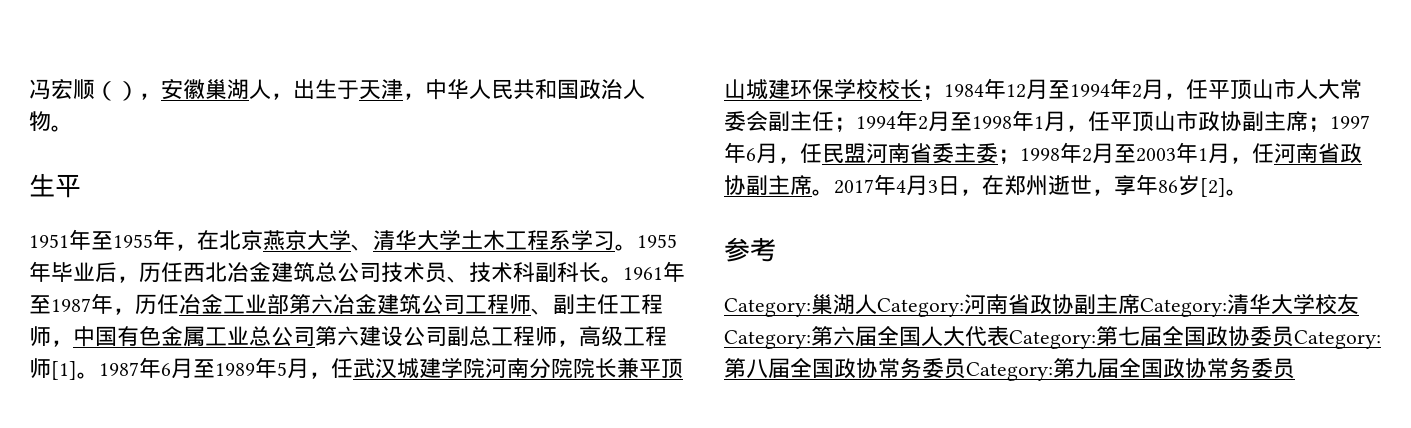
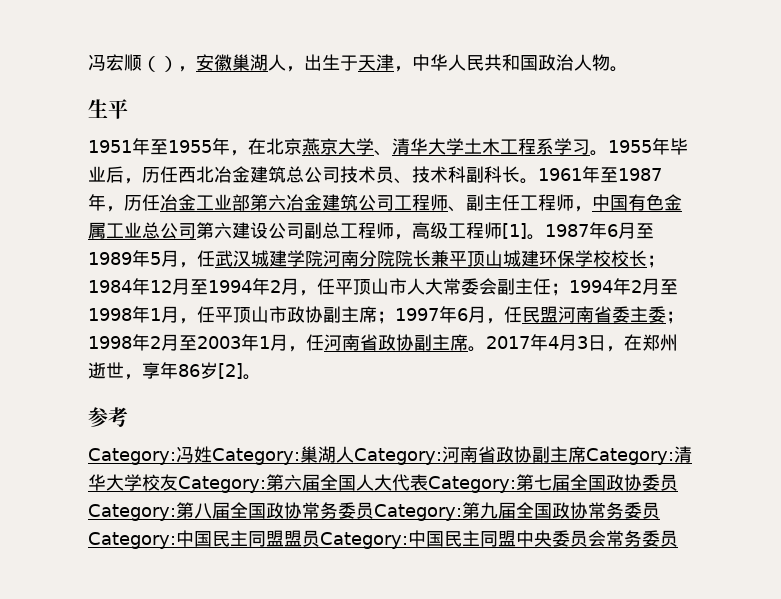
(811, 307) none -> [175,446,300,465] 冯姓Category:
(1295, 368) none -> [88,530,678,549] Category:中国民主同盟盟员Category:中国民主同盟中央委员会常务委员

